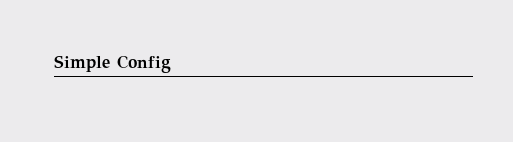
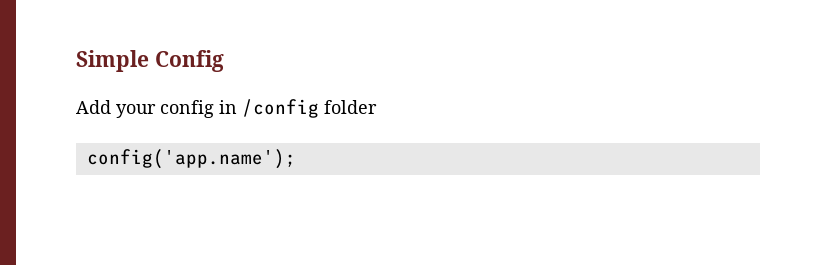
(171, 64) none -> [76,99,377,118] [86,149,296,169] // Add your config in /config folder // config('app.name');

